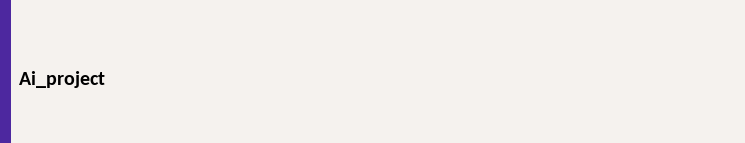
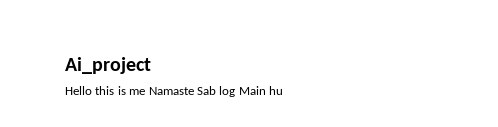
(105, 79) none -> [65,86,283,97] // Hello this is me Namaste Sab log Main hu

